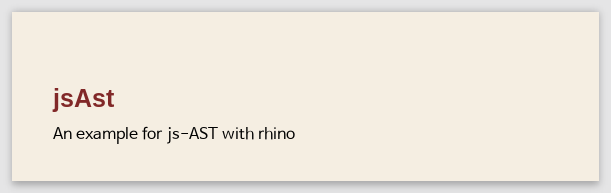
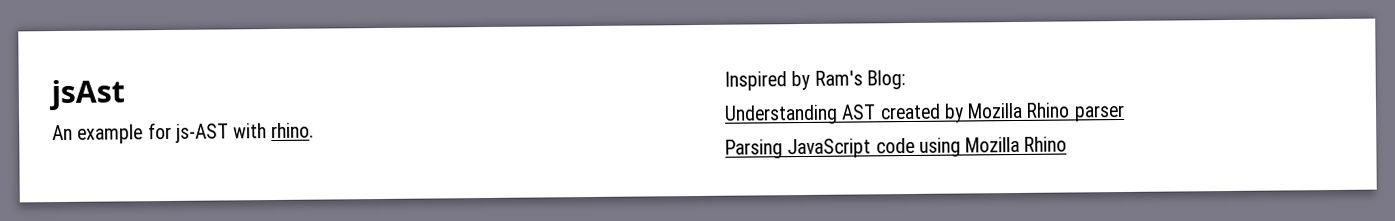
[257,127,295,140] rhino -> [271,122,315,139] [724,70,906,91] [724,102,1125,125] [725,136,1068,159] rhino. // Inspired by Ram's Blog: // Understanding AST created by Mozilla Rhino parser // Parsing JavaScript code using Mozilla Rhino

